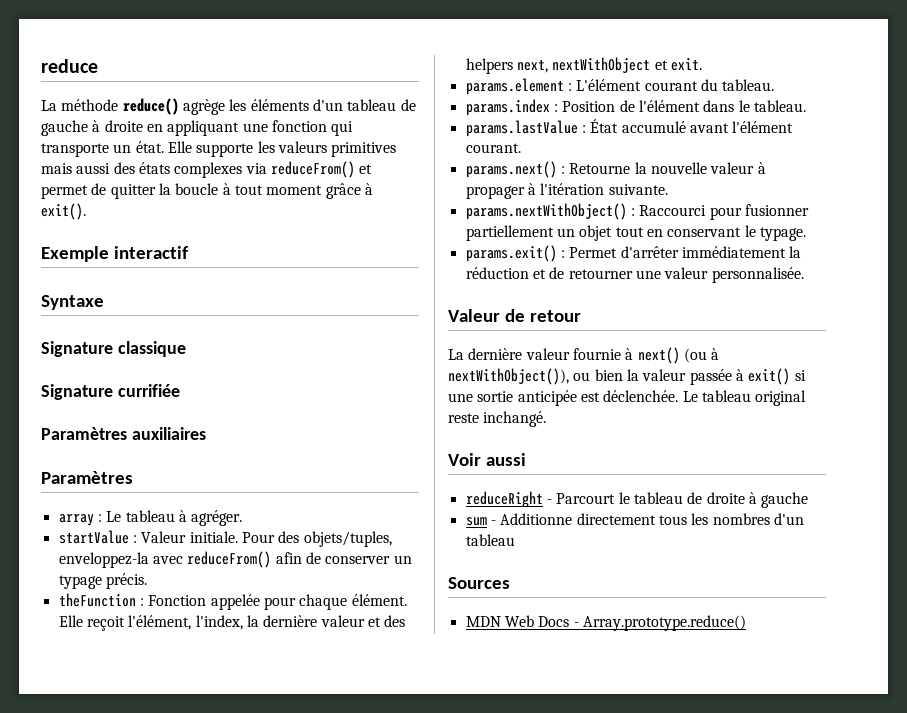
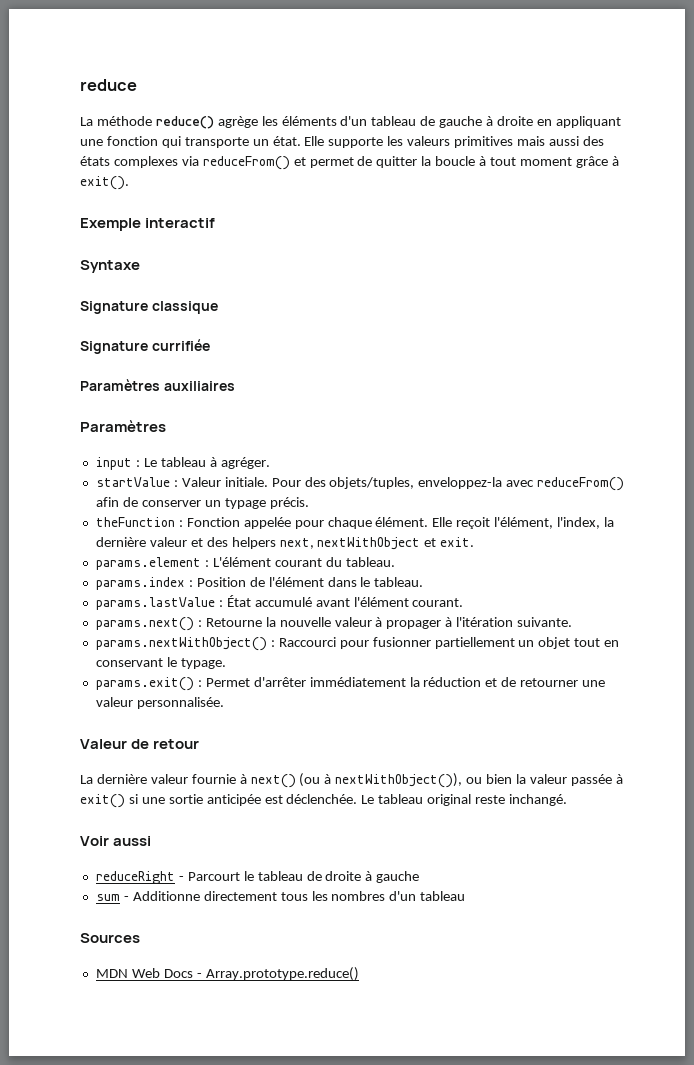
[58,514,94,526] array -> [95,457,132,470] input

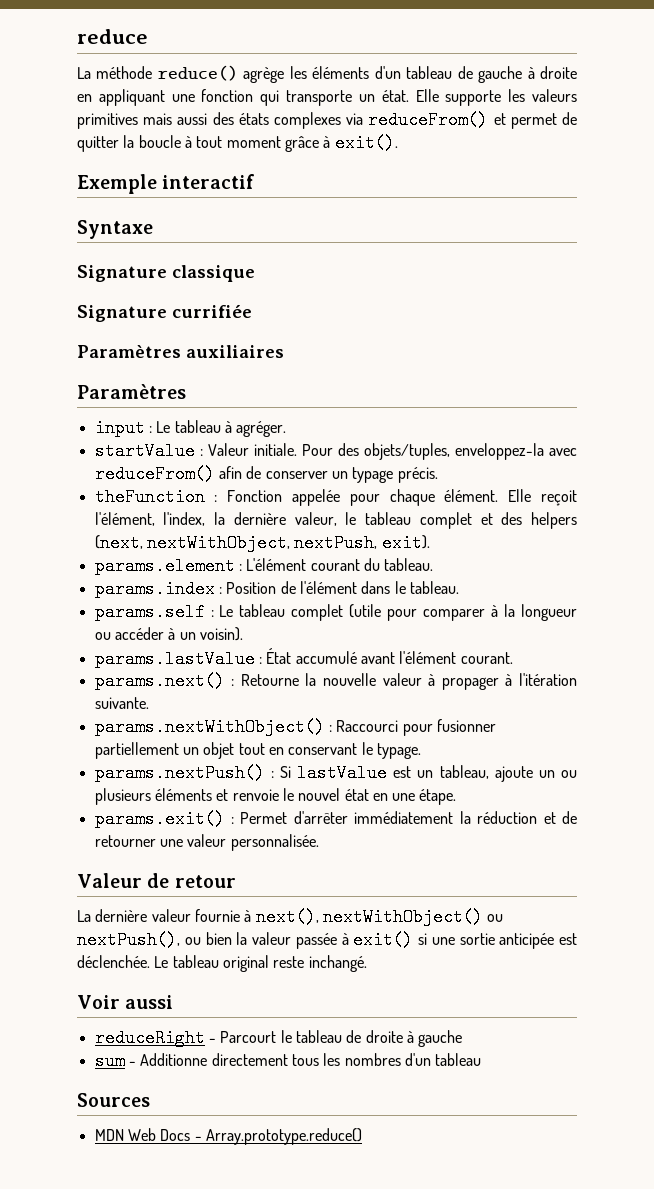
[149,537,475,550] valeur et des helpers next, nextWithObject et exit. -> [294,512,577,529] [94,534,430,552] valeur, le tableau complet et des helpers (next, nextWithObject, nextPush, exit).
(424, 582) none -> [94,603,577,621] [94,627,243,641] // params.self : Le tableau complet (utile pour comparer à la longueur ou accéder à un voisin).
(226, 663) none -> [94,764,578,782] [94,788,457,805] // params.nextPush() : Si lastValue est un tableau, ajoute un ou plusieurs éléments et renvoie le nouvel état en une étape.
[250,773,463,788] next() (ou à nextWithObject()), -> [255,908,504,926] [77,931,180,949] next(), nextWithObject() ou nextPush(),

